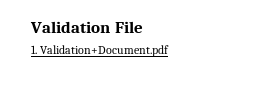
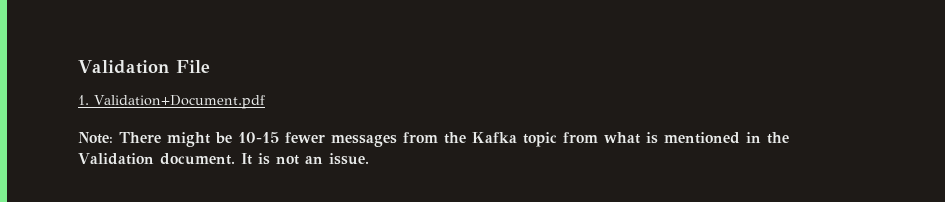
(170, 51) none -> [78,132,789,147] [78,153,369,165] // Note: There might be 10-15 fewer messages from the Kafka topic from what is mentioned in the Validation document. It is not an issue.

